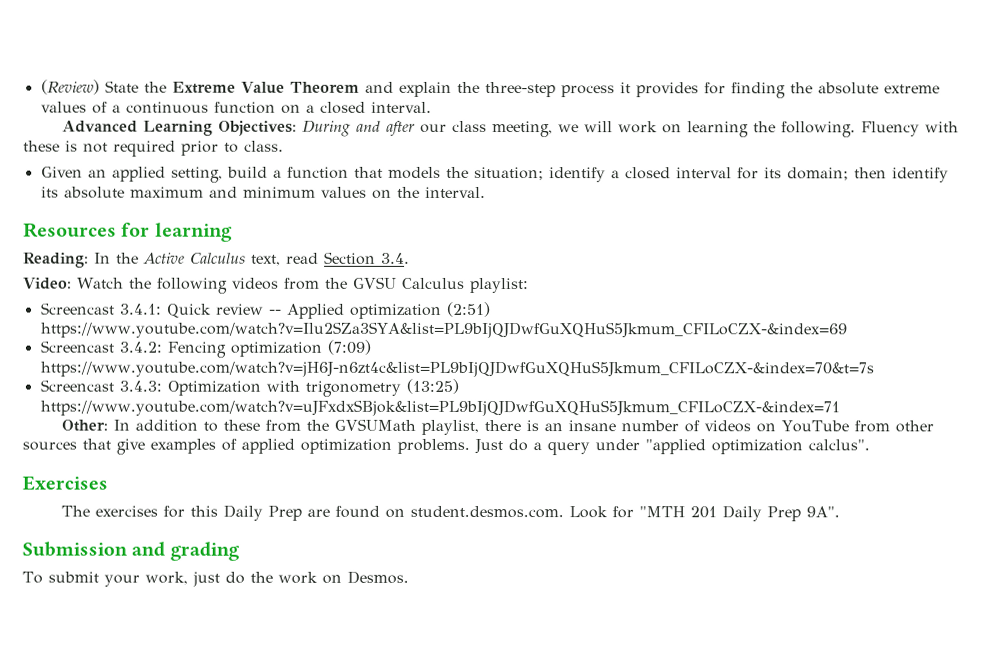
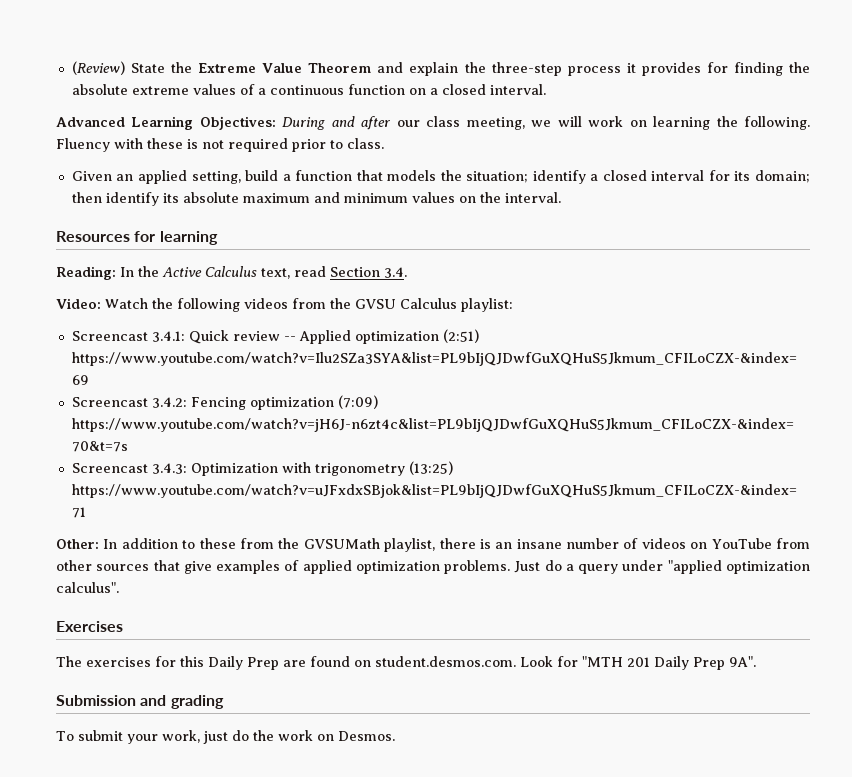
[808,439,870,451] calclus". -> [56,582,119,593] calculus".

